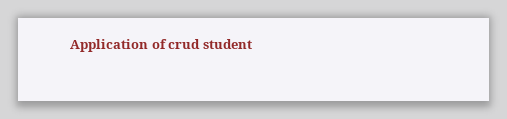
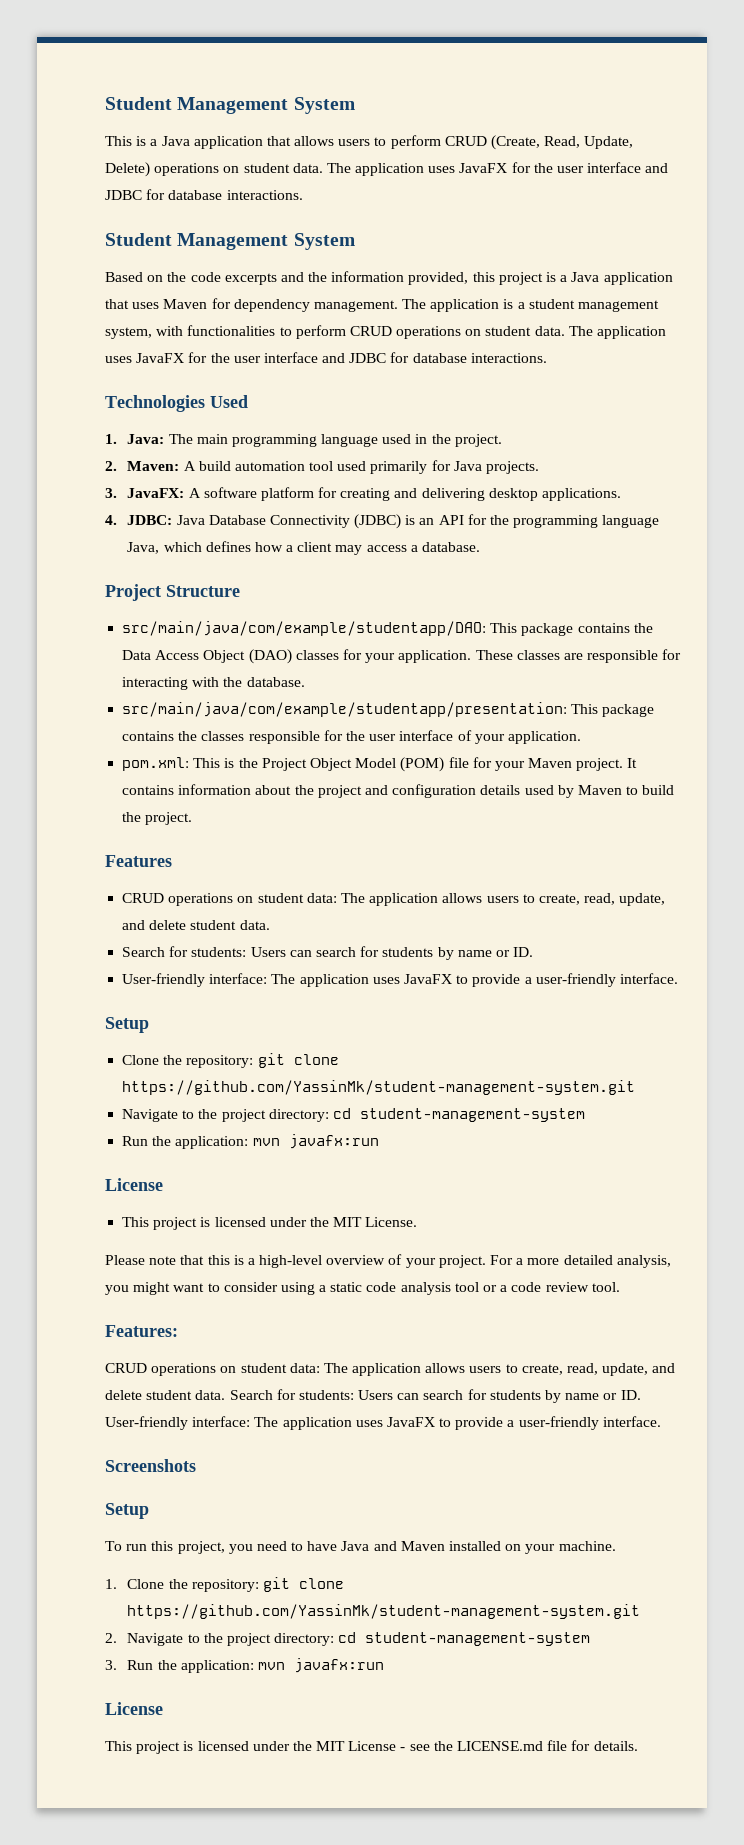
[70,39,252,52] Application of crud student -> [105,97,355,114] [105,135,634,150] [105,162,669,177] [105,189,303,200] [105,233,355,250] [105,271,673,285] [105,298,660,312] [105,325,667,339] [105,352,547,363] [105,395,248,412] [105,434,502,447] [105,460,540,474] [105,487,622,501] [105,514,660,529] [127,541,481,555] [105,584,240,601] [122,621,653,636] [122,649,682,664] [122,677,305,690] [122,702,655,717] [122,730,581,744] [122,757,638,772] [122,784,675,798] [122,812,193,825] [105,855,172,867] [122,893,666,906] [122,920,270,930] [122,946,534,960] [122,973,678,987] [105,1017,149,1033] [122,1053,339,1068] [122,1080,636,1095] [122,1108,585,1122] [122,1134,379,1149] [105,1178,163,1191] [122,1217,418,1230] [105,1254,671,1268] [105,1282,620,1295] [105,1325,178,1337] [105,1363,676,1376] [105,1389,641,1403] [105,1416,661,1430] [105,1459,196,1472] [105,1503,149,1519] [105,1541,616,1554] [105,1577,344,1592] [127,1604,641,1619] [105,1632,591,1646] [105,1658,384,1673] [105,1702,163,1715] [105,1740,638,1754] Student Management System // This is a Java application that allows users to perform CRUD (Create, Read, Update, Delete) operations on student data. The application uses JavaFX for the user interface and JDBC for database interactions. // Student Management System // Based on the code excerpts and the information provided, this project is a Java application that uses Maven for dependency management. The application is a student management system, with functionalities to perform CRUD operations on student data. The application uses JavaFX for the user interface and JDBC for database interactions. // Technologies Used // 1. Java: The main programming language used in the project. // 2. Maven: A build automation tool used primarily for Java projects. // 3. JavaFX: A software platform for creating and delivering desktop applications. // 4. JDBC: Java Database Connectivity (JDBC) is an API for the programming language Java, which defines how a client may access a database. // Project Structure // src/main/java/com/example/studentapp/DAO: This package contains the Data Access Object (DAO) classes for your application. These classes are responsible for interacting with the database. // src/main/java/com/example/studentapp/presentation: This package contains the classes responsible for the user interface of your application. // pom.xml: This is the Project Object Model (POM) file for your Maven project. It contains information about the project and configuration details used by Maven to build the project. // Features // CRUD operations on student data: The application allows users to create, read, update, and delete student data. // Search for students: Users can search for students by name or ID. // User-friendly interface: The application uses JavaFX to provide a user-friendly interface. // Setup // Clone the repository: git clone https://github.com/YassinMk/student-management-system.git // Navigate to the project directory: cd student-management-system // Run the application: mvn javafx:run // License // This project is licensed under the MIT License. // Please note that this is a high-level overview of your project. For a more detailed analysis, you might want to consider using a static code analysis tool or a code review tool. // Features: // CRUD operations on student data: The application allows users to create, read, update, and delete student data. Search for students: Users can search for students by name or ID. User-friendly interface: The application uses JavaFX to provide a user-friendly interface. // Screenshots // Setup // To run this project, you need to have Java and Maven installed on your machine. // 1. Clone the repository: git clone https://github.com/YassinMk/student-management-system.git // 2. Navigate to the project directory: cd student-management-system // 3. Run the application: mvn javafx:run // License // This project is licensed under the MIT License - see the LICENSE.md file for details.

